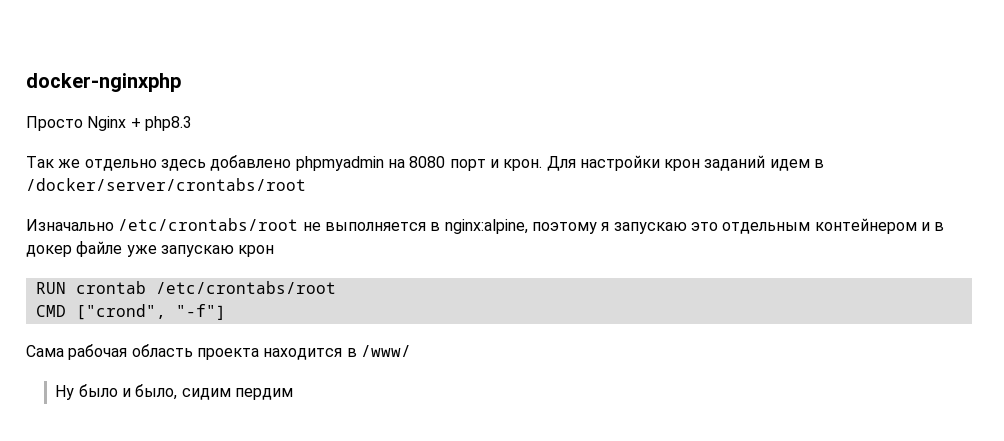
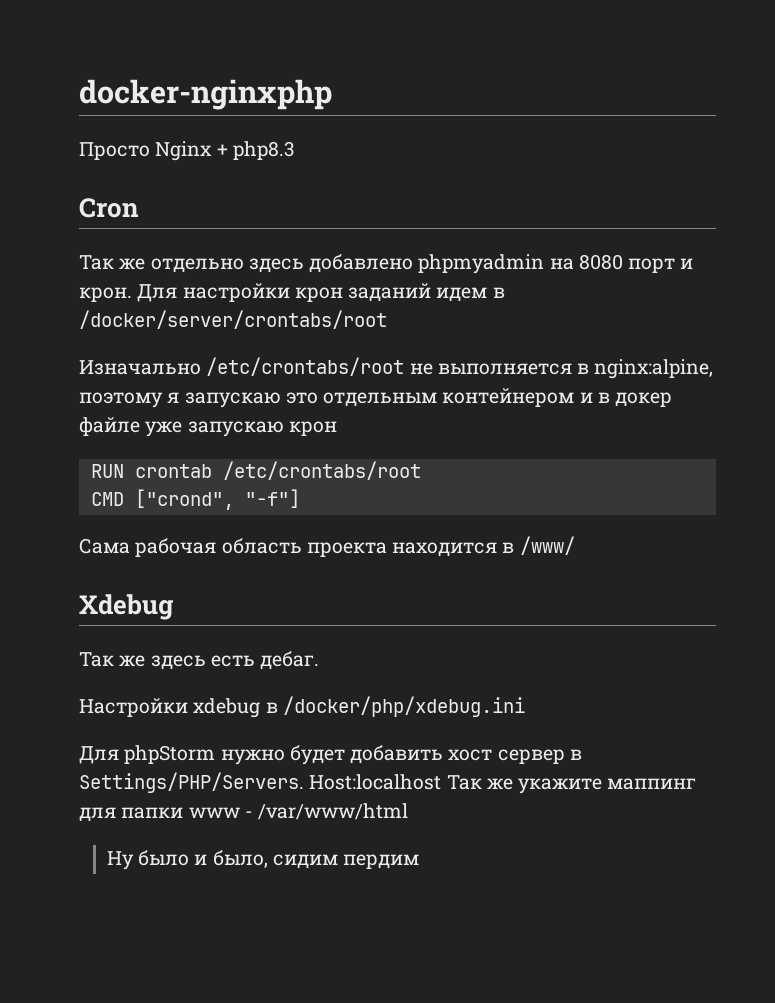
(192, 123) none -> [79,198,139,218] // Cron
(411, 351) none -> [79,594,174,620] [79,651,320,670] [79,696,525,718] [79,745,582,765] [79,772,697,794] [79,803,409,822] // Xdebug // Так же здесь есть дебаг. // Настройки xdebug в /docker/php/xdebug.ini // Для phpStorm нужно будет добавить хост сервер в Settings/PHP/Servers. Host:localhost Так же укажите маппинг для папки www - /var/www/html

